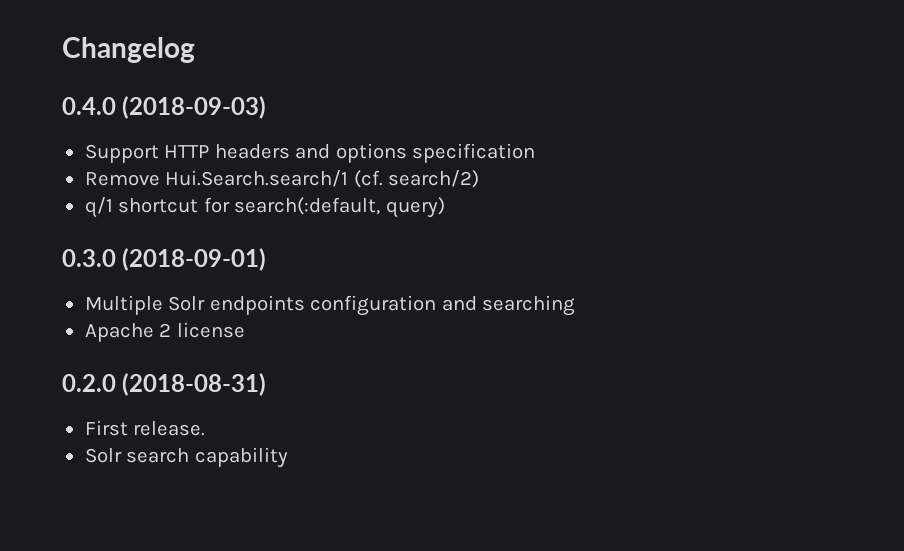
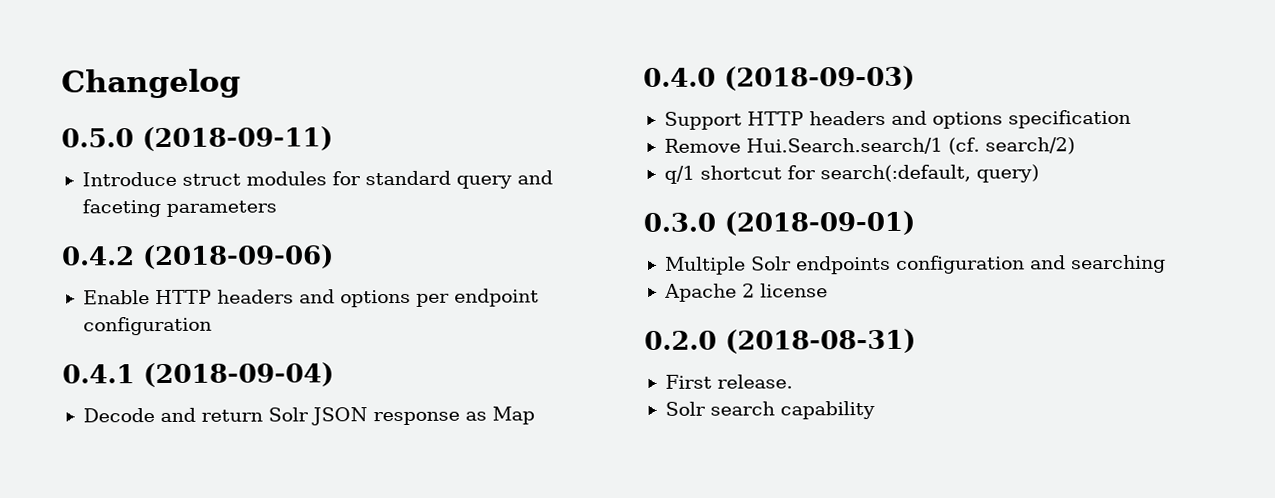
(195, 50) none -> [61,126,333,152] [81,170,553,189] [81,198,277,218] [61,244,334,270] [82,288,539,308] [82,316,212,336] [62,362,334,388] [82,406,535,426] // 0.5.0 (2018-09-11) // Introduce struct modules for standard query and faceting parameters // 0.4.2 (2018-09-06) // Enable HTTP headers and options per endpoint configuration // 0.4.1 (2018-09-04) // Decode and return Solr JSON response as Map

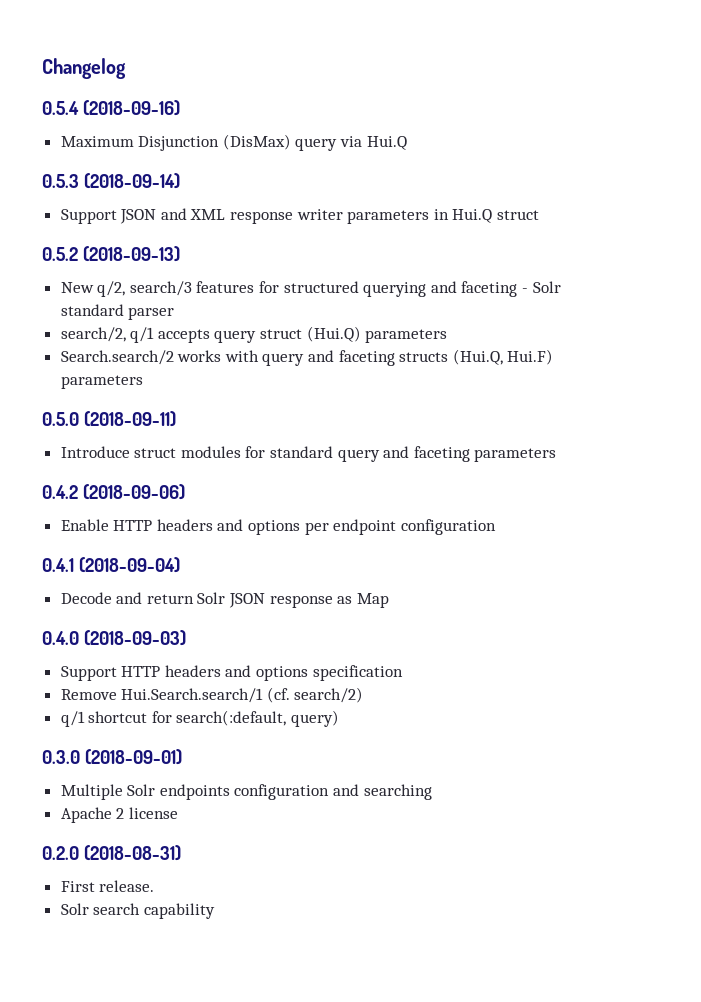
(241, 83) none -> [42,100,180,116] [60,134,407,151] [42,173,180,189] [60,208,540,224] [42,246,180,262] [60,281,561,297] [60,304,175,320] [60,326,448,343] [60,349,554,366] [60,375,143,389] // 0.5.4 (2018-09-16) // Maximum Disjunction (DisMax) query via Hui.Q // 0.5.3 (2018-09-14) // Support JSON and XML response writer parameters in Hui.Q struct // 0.5.2 (2018-09-13) // New q/2, search/3 features for structured querying and faceting - Solr standard parser // search/2, q/1 accepts query struct (Hui.Q) parameters // Search.search/2 works with query and faceting structs (Hui.Q, Hui.F) parameters

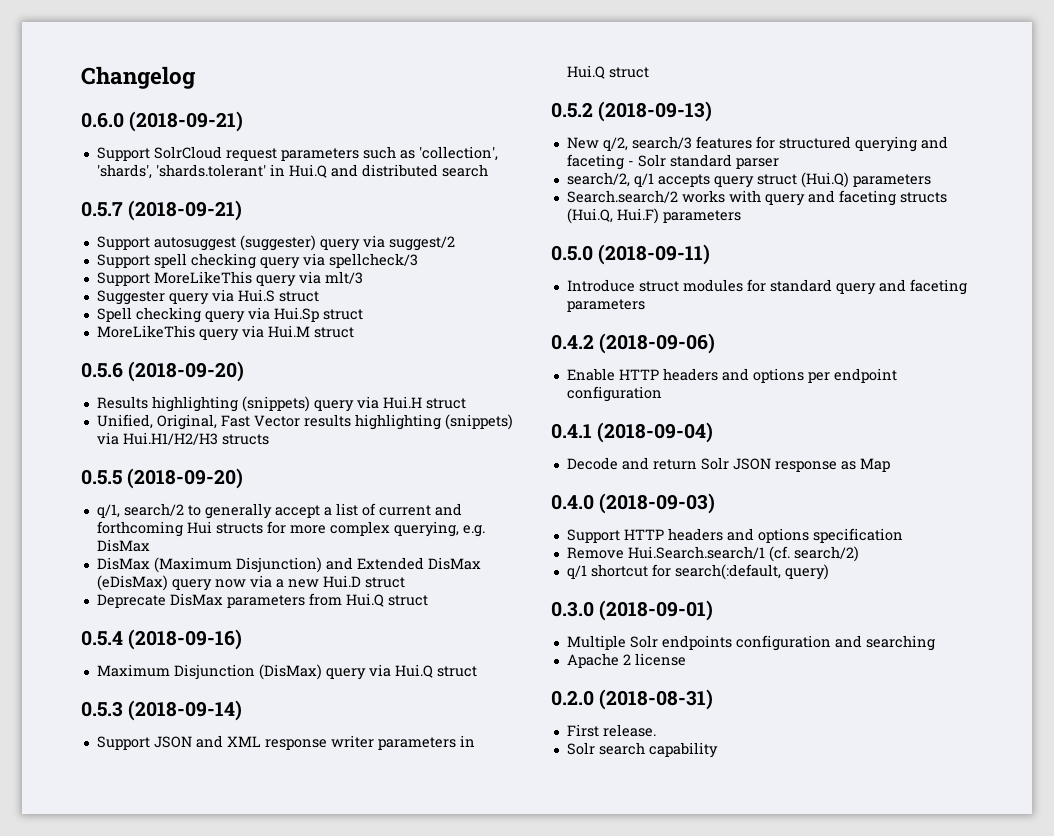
(126, 68) none -> [81,111,244,132] [96,146,498,161] [96,164,488,179] [81,200,243,221] [96,235,455,251] [96,253,418,269] [96,271,363,287] [96,289,319,305] [96,307,363,323] [96,325,354,341] [81,361,245,382] [96,396,466,412] [96,414,513,430] [96,432,269,445] [81,468,244,489] [96,503,462,519] [96,521,485,537] [96,539,150,552] [96,557,481,573] [96,575,405,591] [96,593,428,608] // 0.6.0 (2018-09-21) // Support SolrCloud request parameters such as 'collection', 'shards', 'shards.tolerant' in Hui.Q and distributed search // 0.5.7 (2018-09-21) // Support autosuggest (suggester) query via suggest/2 // Support spell checking query via spellcheck/3 // Support MoreLikeThis query via mlt/3 // Suggester query via Hui.S struct // Spell checking query via Hui.Sp struct // MoreLikeThis query via Hui.M struct // 0.5.6 (2018-09-20) // Results highlighting (snippets) query via Hui.H struct // Unified, Original, Fast Vector results highlighting (snippets) via Hui.H1/H2/H3 structs // 0.5.5 (2018-09-20) // q/1, search/2 to generally accept a list of current and forthcoming Hui structs for more complex querying, e.g. DisMax // DisMax (Maximum Disjunction) and Extended DisMax (eDisMax) query now via a new Hui.D struct // Deprecate DisMax parameters from Hui.Q struct
(407, 143) none -> [436,666,477,677] struct

